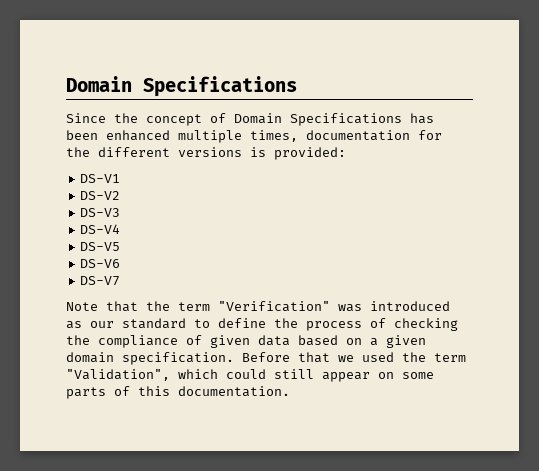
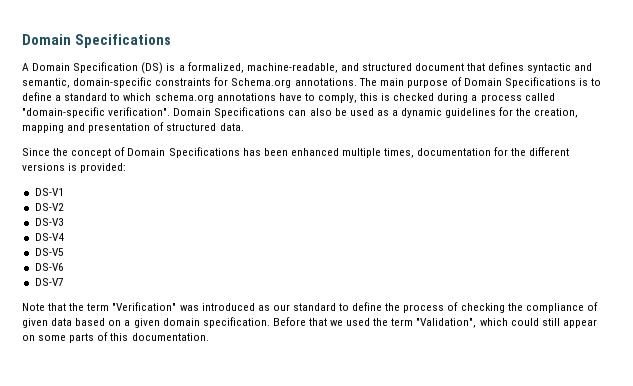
[66,76,297,97] Domain Specifications -> [22,34,171,48] [22,62,593,74] [22,77,602,88] [22,92,555,103] [22,107,579,118] [22,122,244,133] Domain Specifications // A Domain Specification (DS) is a formalized, machine-readable, and structured document that defines syntactic and semantic, domain-specific constraints for Schema.org annotations. The main purpose of Domain Specifications is to define a standard to which schema.org annotations have to comply, this is checked during a process called "domain-specific verification". Domain Specifications can also be used as a dynamic guidelines for the creation, mapping and presentation of structured data.

